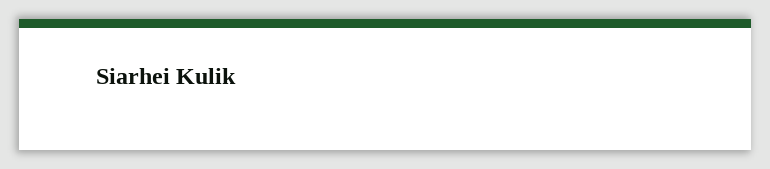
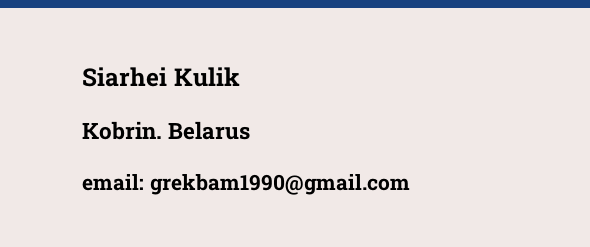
(237, 76) none -> [82,121,251,140] [82,174,410,195] // Kobrin. Belarus // email: grekbam1990@gmail.com

